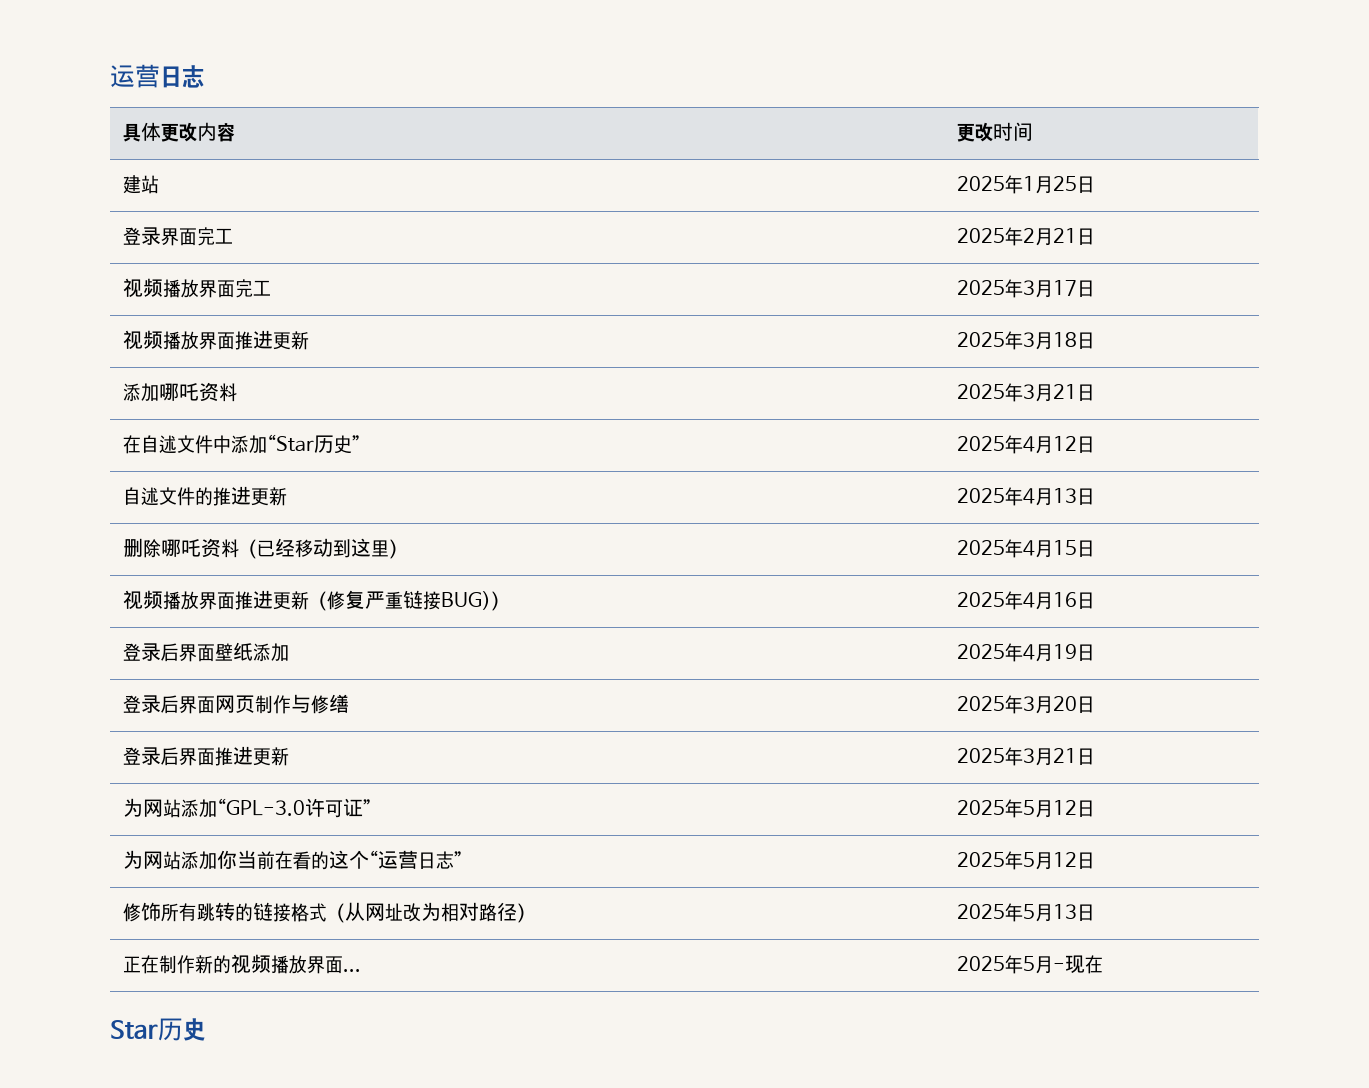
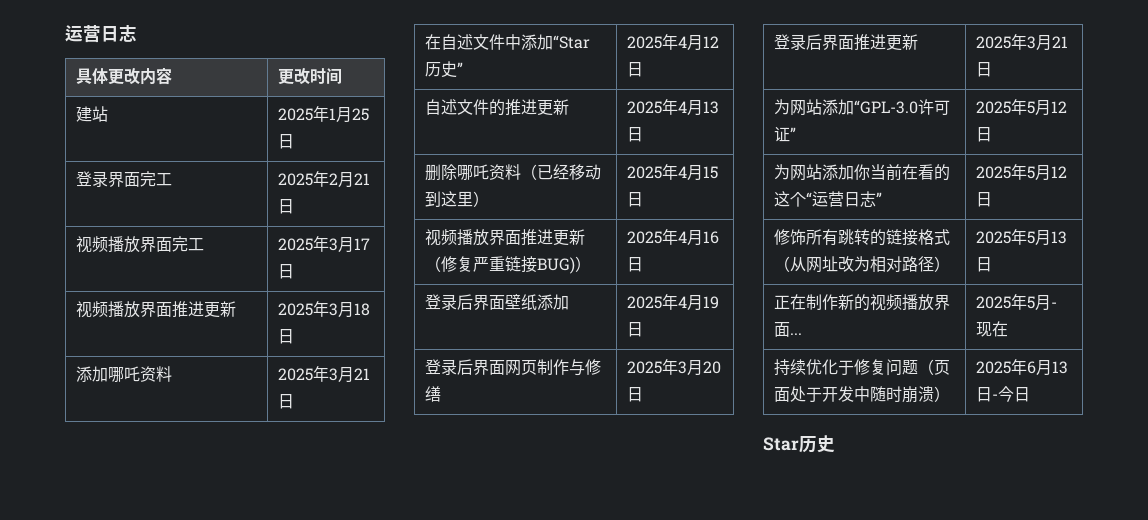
(1103, 964) none -> [774,359,951,376] [774,386,951,403] [976,359,1069,376] [976,386,1031,402] // 持续优化于修复问题（页面处于开发中随时崩溃） | 2025年6月13日-今日

